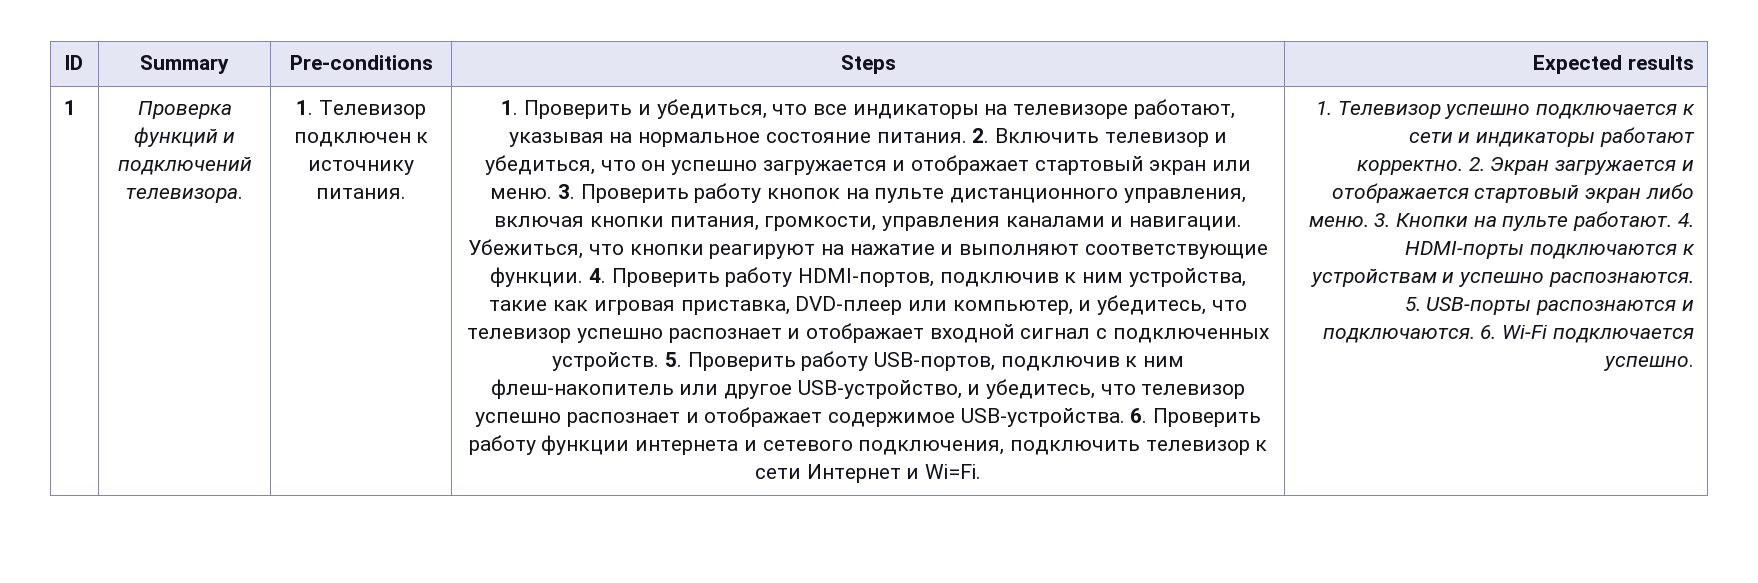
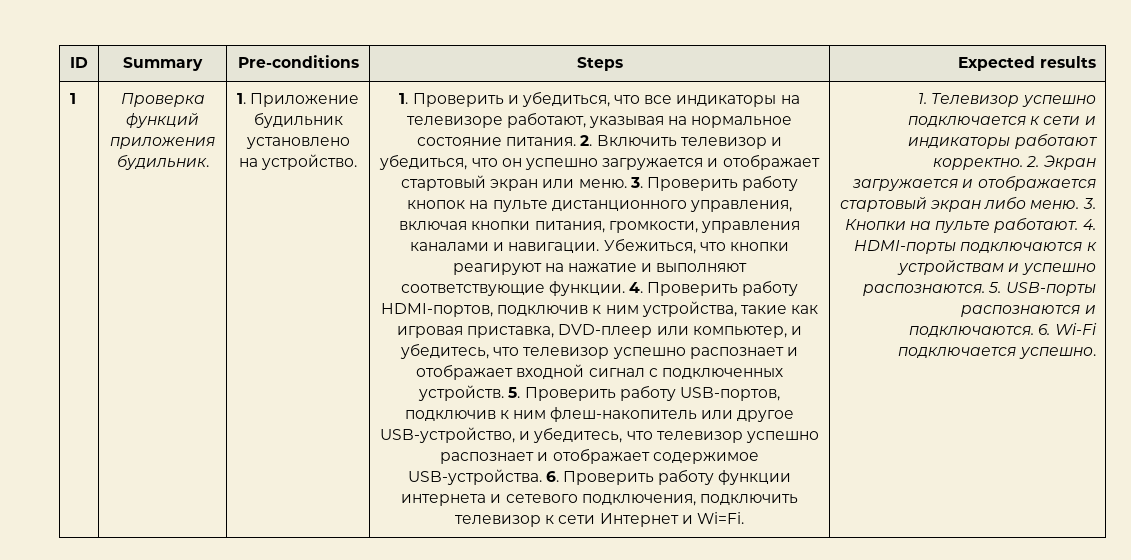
[223,132,236,143] [117,157,252,175] [126,188,243,203] [296,100,426,119] [293,132,429,147] [308,160,414,175] [316,188,406,199] и подключений телевизора. | 1. Телевизор подключен к источнику питания. -> [110,137,215,149] [116,154,209,170] [236,93,360,107] [253,112,343,128] [245,137,350,149] [238,154,358,170] приложения будильник. | 1. Приложение будильник установлено на устройство.

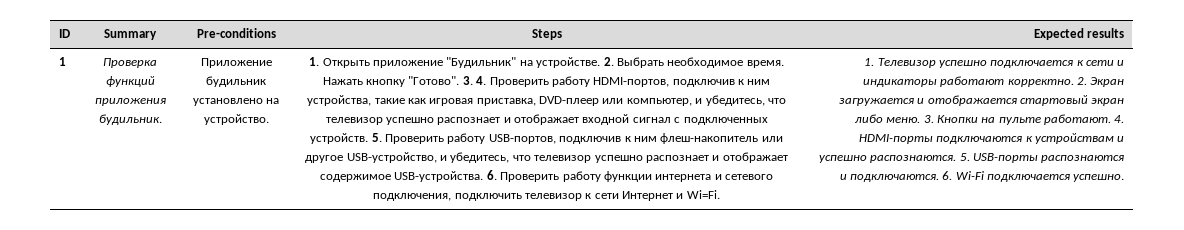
[236,93,246,104] 1. -> (162, 119) none
[412,91,800,107] [406,112,793,128] [417,135,782,149] [379,154,820,170] [400,175,799,191] [407,200,792,212] [399,221,800,233] [410,238,789,254] [452,263,748,275] [400,281,625,296] Проверить и убедиться, что все индикаторы на телевизоре работают, указывая на нормальное состояние питания. 2. Включить телевизор и убедиться, что он успешно загружается и отображает стартовый экран или меню. 3. Проверить работу кнопок на пульте дистанционного управления, включая кнопки питания, громкости, управления каналами и навигации. Убежиться, что кнопки реагируют на нажатие и выполняют соответствующие функции. -> [322,57,784,68] [322,76,473,87] Открыть приложение "Будильник" на устройстве. 2. Выбрать необходимое время. Нажать кнопку "Готово". 3.

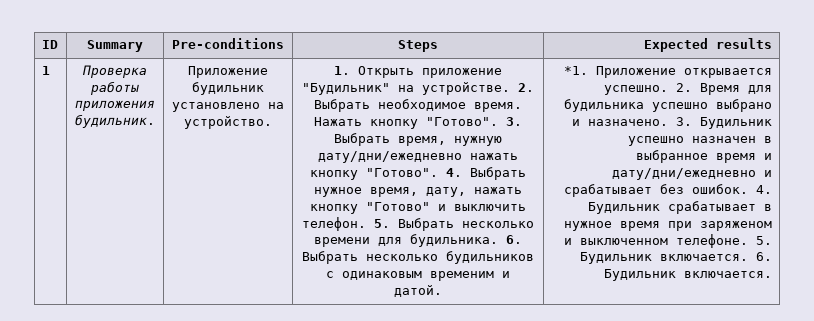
[105,76,155,87] функций -> [90,81,139,95] работы
[476,76,771,87] [307,95,786,106] [325,114,768,125] [310,133,783,144] [305,152,788,163] [320,170,773,182] [373,190,720,201] [864,58,1125,68] [862,76,1125,87] [838,95,1125,106] [853,114,1125,125] [858,133,1125,144] [818,153,1125,163] [839,171,1125,182] 4. Проверить работу HDMI-портов, подключив к ним устройства, такие как игровая приставка, DVD-плеер или компьютер, и убедитесь, что телевизор успешно распознает и отображает входной сигнал с подключенных устройств. 5. Проверить работу USB-портов, подключив к ним флеш-накопитель или другое USB-устройство, и убедитесь, что телевизор успешно распознает и отображает содержимое USB-устройства. 6. Проверить работу функции интернета и сетевого подключения, подключить телевизор к сети Интернет и Wi=Fi. | 1. Телевизор успешно подключается к сети и индикаторы работают корректно. 2. Экран загружается и отображается стартовый экран либо меню. 3. Кнопки на пульте работают. 4. HDMI-порты подключаются к устройствам и успешно распознаются. 5. USB-порты распознаются и подключаются. 6. Wi-Fi подключается успешно. -> [334,133,502,146] [318,151,518,163] [310,167,526,180] [314,187,522,197] [310,202,526,214] [302,217,534,231] [314,234,522,247] [302,251,534,264] [326,271,510,281] [394,285,442,297] [564,66,773,78] [604,83,773,95] [564,99,773,112] [572,117,773,129] [628,136,773,146] [636,150,773,163] [612,168,773,180] [564,184,773,197] [588,201,773,214] [564,221,773,231] [564,234,773,248] [580,252,773,264] [604,269,773,281] Выбрать время, нужную дату/дни/ежедневно нажать кнопку "Готово". 4. Выбрать нужное время, дату, нажать кнопку "Готово" и выключить телефон. 5. Выбрать несколько времени для будильника. 6. Выбрать несколько будильников с одинаковым временим и датой. | *1. Приложение открывается успешно. 2. Время для будильника успешно выбрано и назначено. 3. Будильник успешно назначен в выбранное время и дату/дни/ежедневно и срабатывает без ошибок. 4. Будильник срабатывает в нужное время при заряженом и выключенном телефоне. 5. Будильник включается. 6. Будильник включается.

